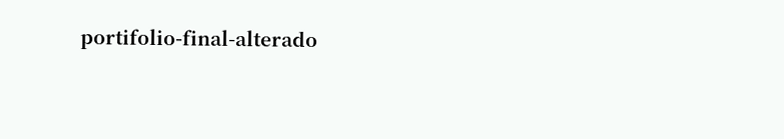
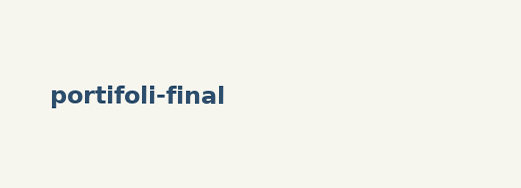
[80,28,318,53] portifolio-final-alterado -> [49,85,226,109] portifoli-final

